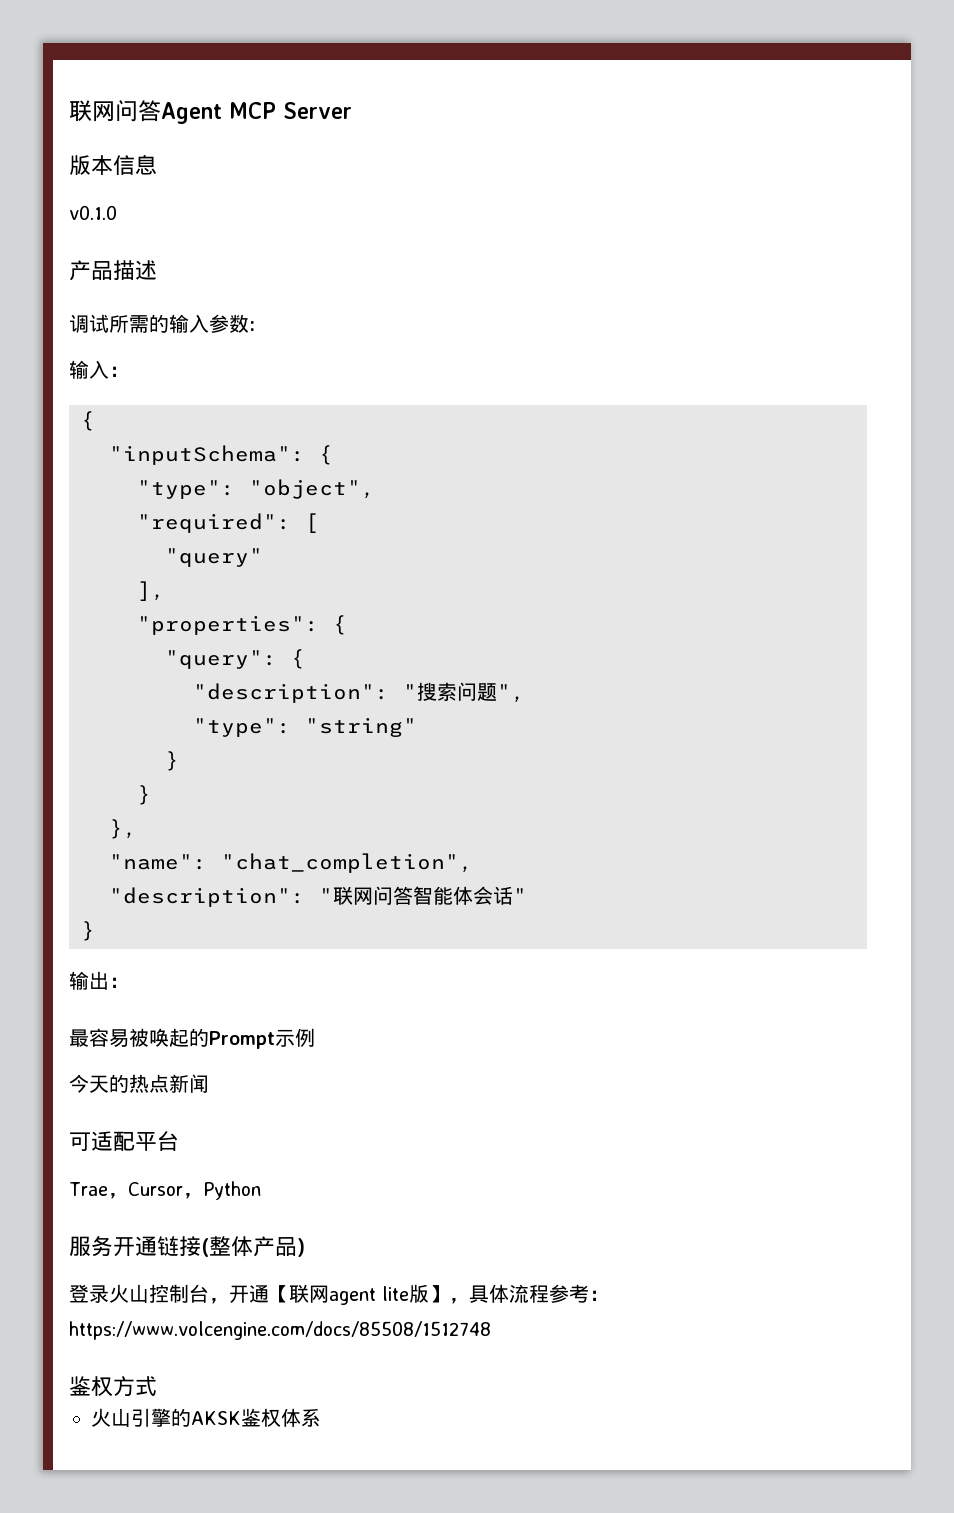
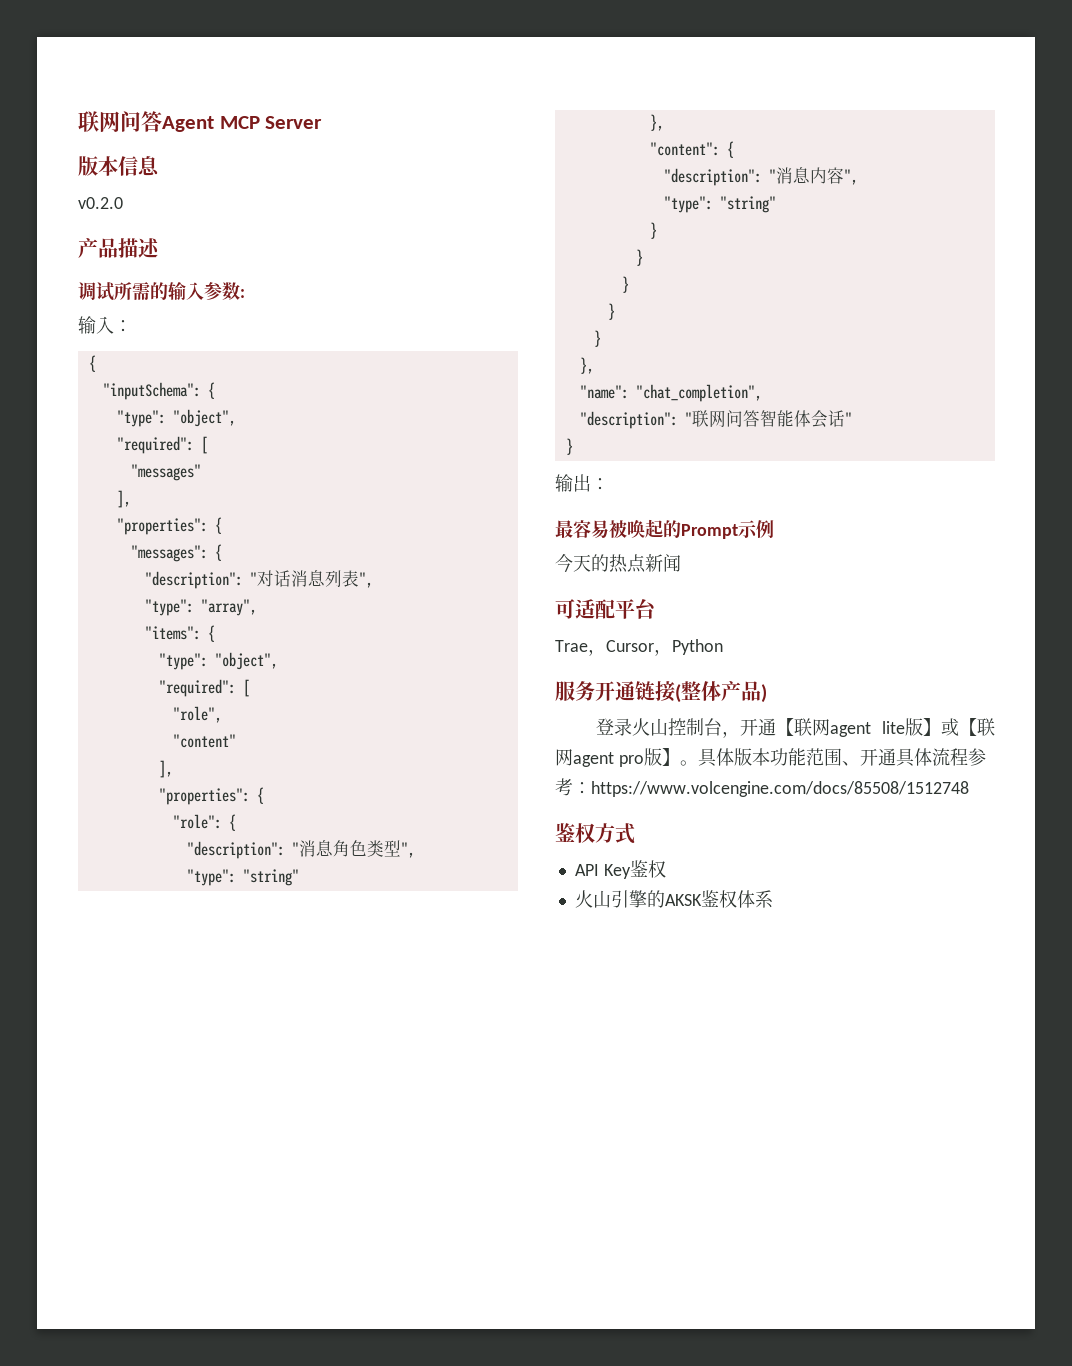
[69,205,117,220] v0.1.0 -> [78,197,123,209] v0.2.0
[165,548,263,567] [137,581,165,601] [137,615,347,635] [165,649,305,669] [193,682,525,703] [193,717,417,737] "query" // ], // "properties": { // "query": { // "description": "搜索问题", // "type": "string" -> [130,464,201,481] [116,490,131,508] [116,517,222,535] [130,544,222,562] [144,570,373,589] [144,599,257,616] [144,625,215,642] [158,652,278,670] [158,679,250,697] [172,706,222,723] [172,734,236,748] [158,760,173,778] [158,787,264,805] [172,814,236,831] [186,840,415,859] [186,869,299,886] [649,114,664,131] [649,141,734,158] [663,167,858,186] [663,196,776,213] [649,222,657,239] [635,249,643,266] [621,276,629,293] "messages" // ], // "properties": { // "messages": { // "description": "对话消息列表", // "type": "array", // "items": { // "type": "object", // "required": [ // "role", // "content" // ], // "properties": { // "role": { // "description": "消息角色类型", // "type": "string" // }, // "content": { // "description": "消息内容", // "type": "string" // } // } // }
[449,1298,469,1304] ， -> [941,718,995,736] [555,748,896,767] 或【联网agent pro版】。具体版本功能范围、开通
(157, 1386) none -> [574,860,666,879] // API Key鉴权

